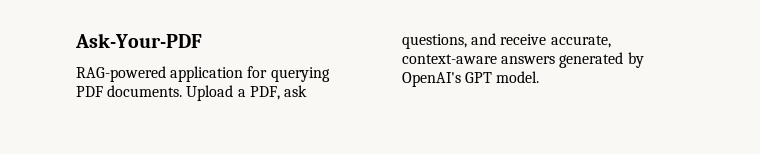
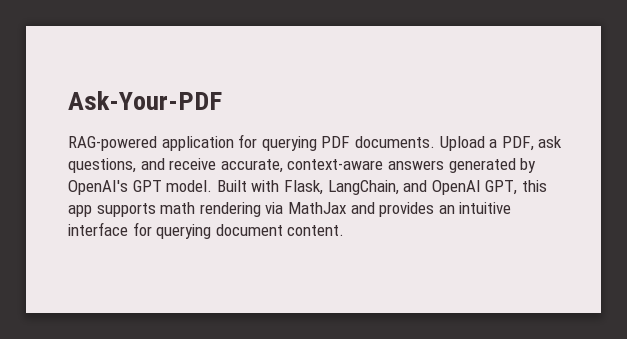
(540, 77) none -> [216,180,547,195] [68,202,512,217] [68,222,345,239] Built with Flask, LangChain, and OpenAI GPT, this app supports math rendering via MathJax and provides an intuitive interface for querying document content.

